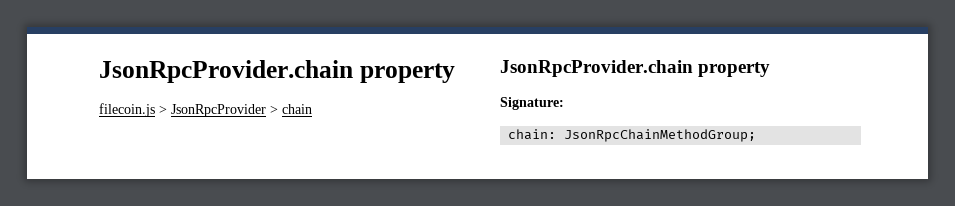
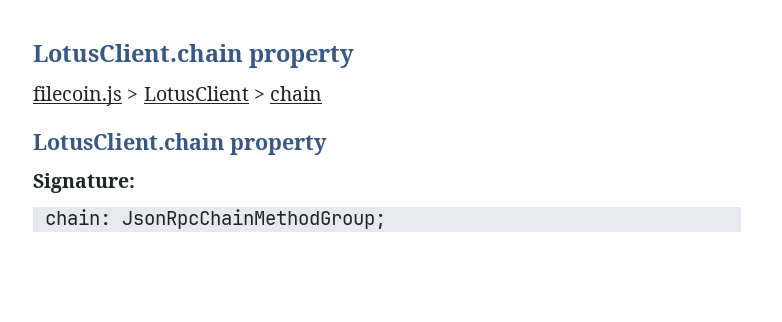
[99,60,353,83] JsonRpcProvider.chain -> [33,44,243,62] LotusClient.chain
[171,104,266,117] JsonRpcProvider -> [143,86,249,101] LotusClient
[500,60,693,77] JsonRpcProvider.chain -> [33,133,224,150] LotusClient.chain

